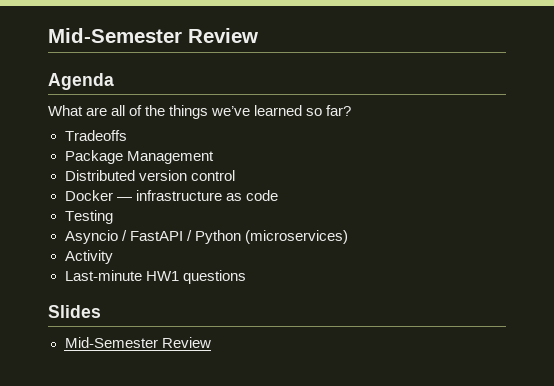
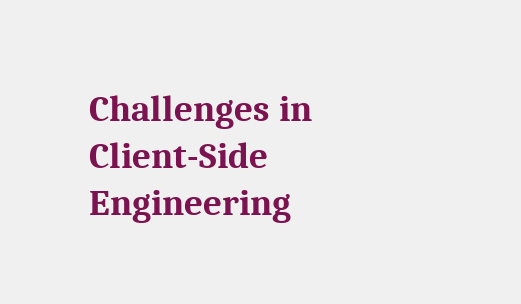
[48,28,258,43] [48,73,114,90] [48,105,352,119] [64,130,127,141] [64,150,214,164] [64,170,235,181] [64,190,278,201] [64,210,113,224] [64,230,348,244] [64,250,113,264] [64,270,246,284] [48,305,101,318] [64,337,211,348] Mid-Semester Review // Agenda // What are all of the things we’ve learned so far? // Tradeoffs // Package Management // Distributed version control // Docker — infrastructure as code // Testing // Asyncio / FastAPI / Python (microservices) // Activity // Last-minute HW1 questions // Slides // Mid-Semester Review -> [89,95,312,129] [89,142,268,168] [89,190,291,223] Challenges in Client-Side Engineering

